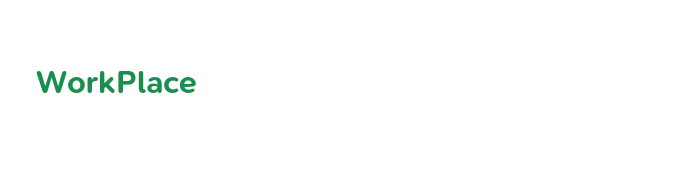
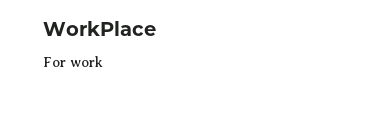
(197, 82) none -> [43,56,103,67] // For work

